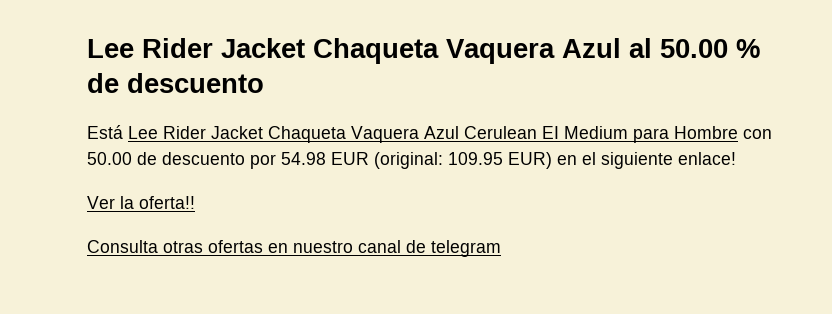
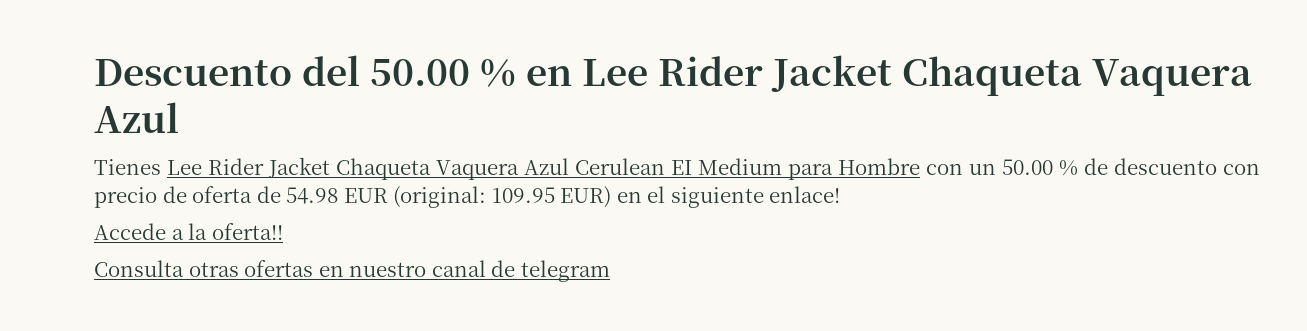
[87,38,760,64] [87,73,264,93] [87,125,123,139] Lee Rider Jacket Chaqueta Vaquera Azul al 50.00 % de descuento // Está -> [94,55,1252,96] [94,102,179,133] [94,159,161,175] Descuento del 50.00 % en Lee Rider Jacket Chaqueta Vaquera Azul // Tienes
[87,152,276,169] 50.00 de descuento por -> [969,158,1260,176] [94,186,281,208] un 50.00 % de descuento con precio de oferta de
[87,196,115,209] Ver -> [94,223,184,240] Accede a

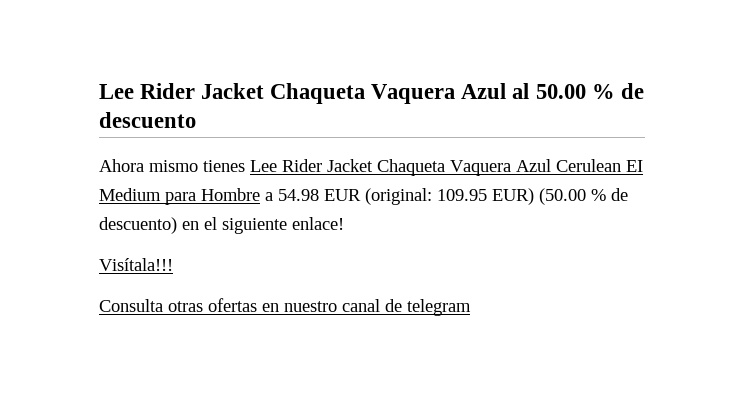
[94,55,1252,96] [94,102,179,133] [94,159,161,175] Descuento del 50.00 % en Lee Rider Jacket Chaqueta Vaquera Azul // Tienes -> [99,83,644,104] [99,112,196,128] [99,159,245,172] Lee Rider Jacket Chaqueta Vaquera Azul al 50.00 % de descuento // Ahora mismo tienes
[926,158,1260,176] [94,186,281,208] con un 50.00 % de descuento con precio de oferta de -> [265,192,273,201] a
(612, 197) none -> [539,188,628,205] [99,217,177,234] (50.00 % de descuento)
[94,223,283,240] Accede a la oferta!! -> [99,258,173,271] Visítala!!!

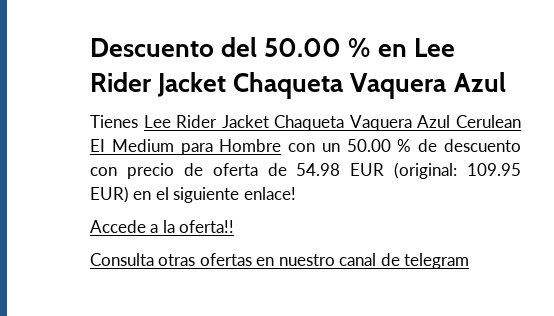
[99,83,644,104] [99,112,196,128] [99,159,245,172] Lee Rider Jacket Chaqueta Vaquera Azul al 50.00 % de descuento // Ahora mismo tienes -> [90,37,455,57] [90,72,506,99] [90,115,138,128] Descuento del 50.00 % en Lee Rider Jacket Chaqueta Vaquera Azul // Tienes
[265,192,273,201] a -> [288,139,521,152] [90,163,287,179] con un 50.00 % de descuento con precio de oferta de
[539,188,628,205] [99,217,177,234] (50.00 % de descuento) -> (129, 194) none
[99,258,173,271] Visítala!!! -> [90,220,235,233] Accede a la oferta!!

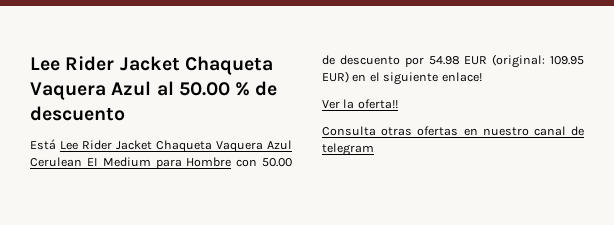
[90,37,455,57] [90,72,506,99] [90,115,138,128] Descuento del 50.00 % en Lee Rider Jacket Chaqueta Vaquera Azul // Tienes -> [30,56,273,75] [30,81,278,100] [30,106,125,121] [30,139,56,150] Lee Rider Jacket Chaqueta Vaquera Azul al 50.00 % de descuento // Está
[321,139,521,152] [90,163,287,179] un 50.00 % de descuento con precio de oferta de -> [262,158,292,167] [322,55,424,67] 50.00 de descuento por
[90,220,159,233] Accede a -> [322,100,340,109] Ver

